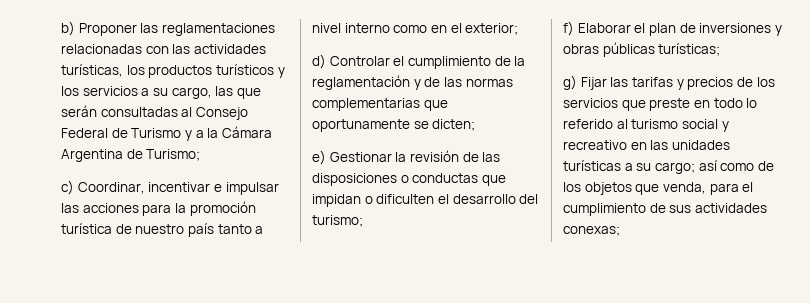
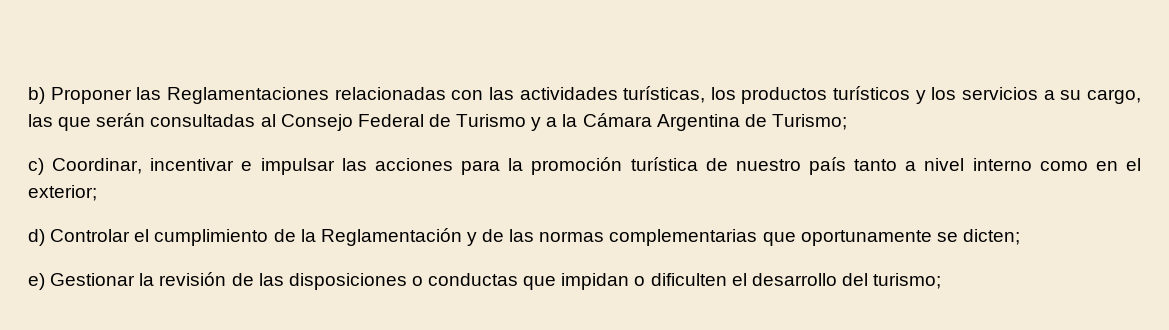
[161,23,275,36] reglamentaciones -> [166,87,329,104] Reglamentaciones
[312,75,410,90] reglamentación -> [320,228,462,246] Reglamentación
[563,21,782,36] [563,42,721,57] [563,75,775,90] [563,98,758,111] [563,119,729,132] [563,140,730,150] [563,160,774,174] [563,182,754,195] [563,203,767,216] [563,226,620,236] // f) Elaborar el plan de inversiones y obras públicas turísticas; // g) Fijar las tarifas y precios de los servicios que preste en todo lo referido al turismo social y recreativo en las unidades turísticas a su cargo; así como de los objetos que venda, para el cumplimiento de sus actividades conexas; -> (942, 281) none

